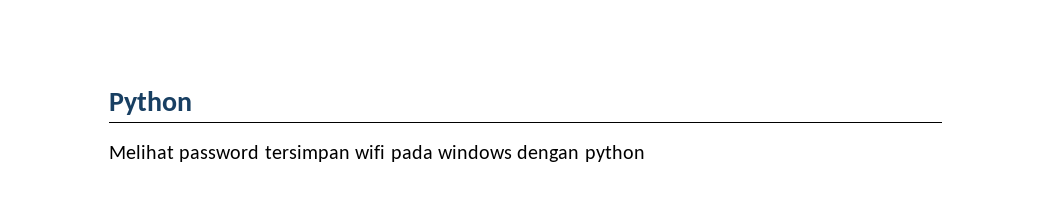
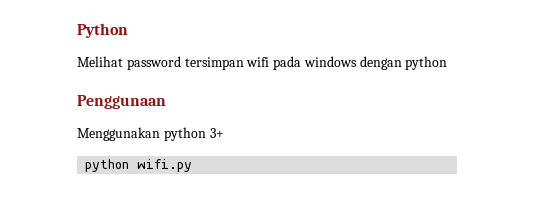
(645, 153) none -> [77,95,166,109] [77,127,224,141] [85,159,193,172] // Penggunaan // Menggunakan python 3+ // python wifi.py

